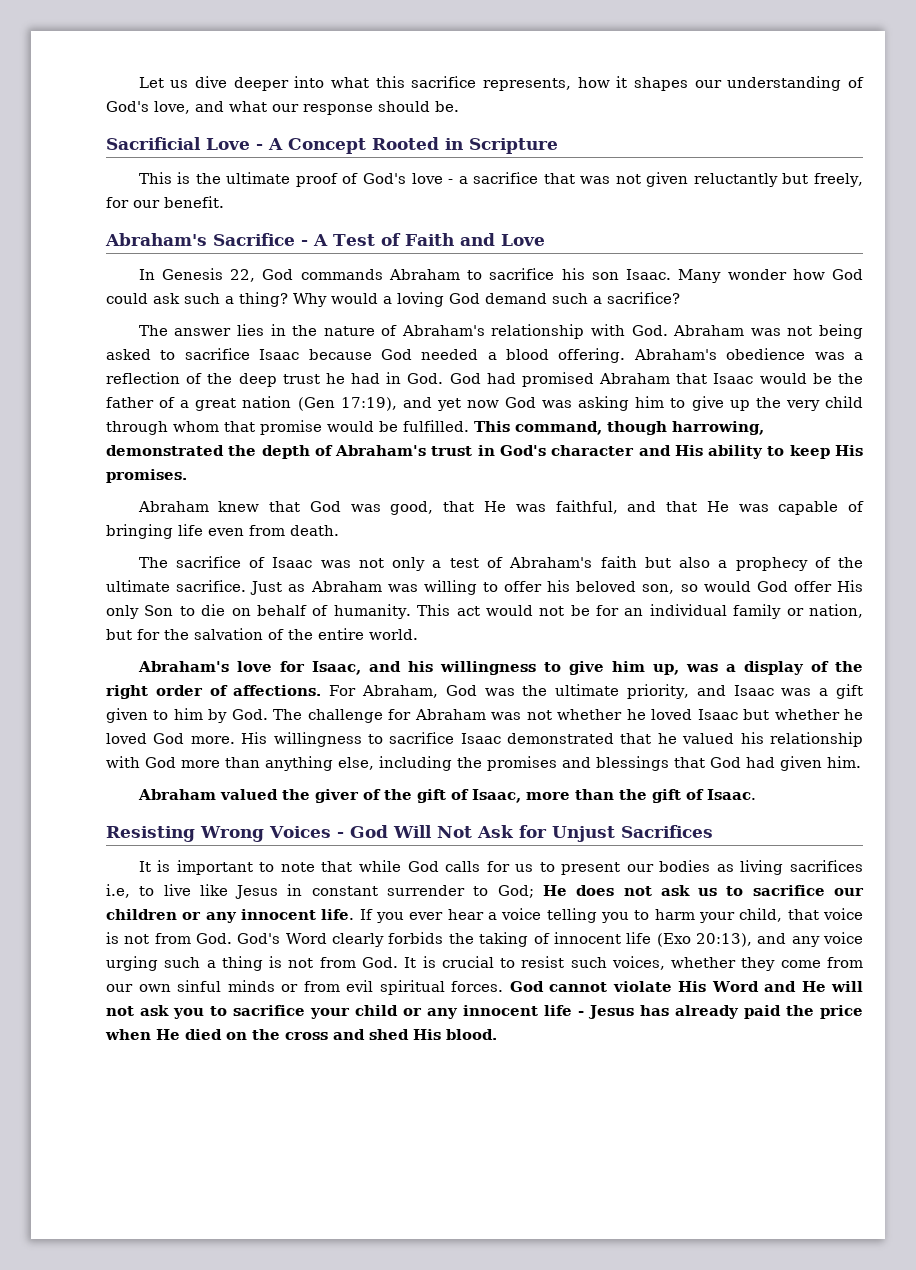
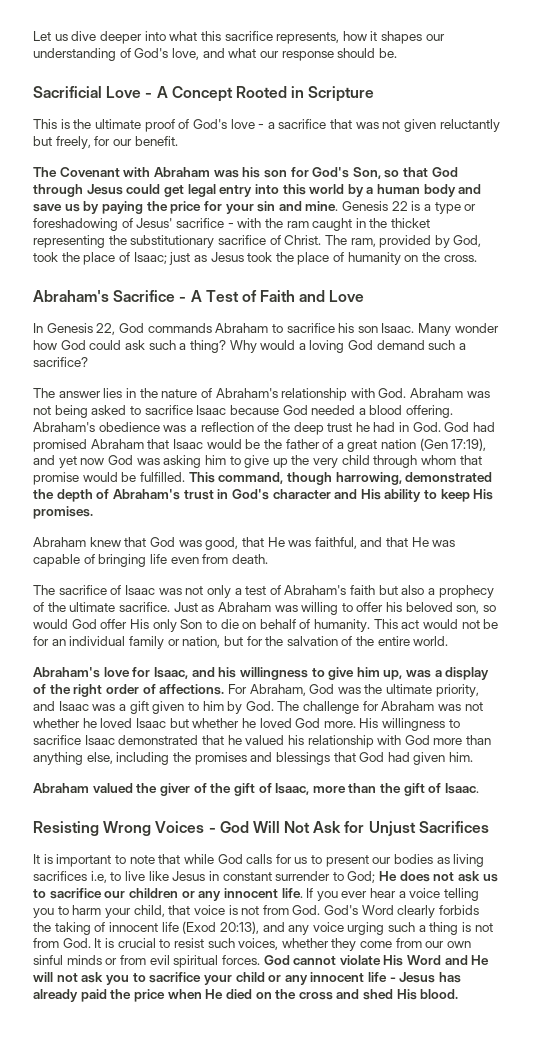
(224, 202) none -> [33,167,458,179] [33,184,482,197] [33,201,477,214] [33,218,431,231] [33,235,482,248] [33,252,477,265] // The Covenant with Abraham was his son for God's Son, so that God through Jesus could get legal entry into this world by a human body and save us by paying the price for your sin and mine. Genesis 22 is a type or foreshadowing of Jesus' sacrifice - with the ram caught in the thicket representing the substitutionary sacrifice of Christ. The ram, provided by God, took the place of Isaac; just as Jesus took the place of humanity on the cross.
[656,933,691,947] (Exo -> [182,921,217,934] (Exod

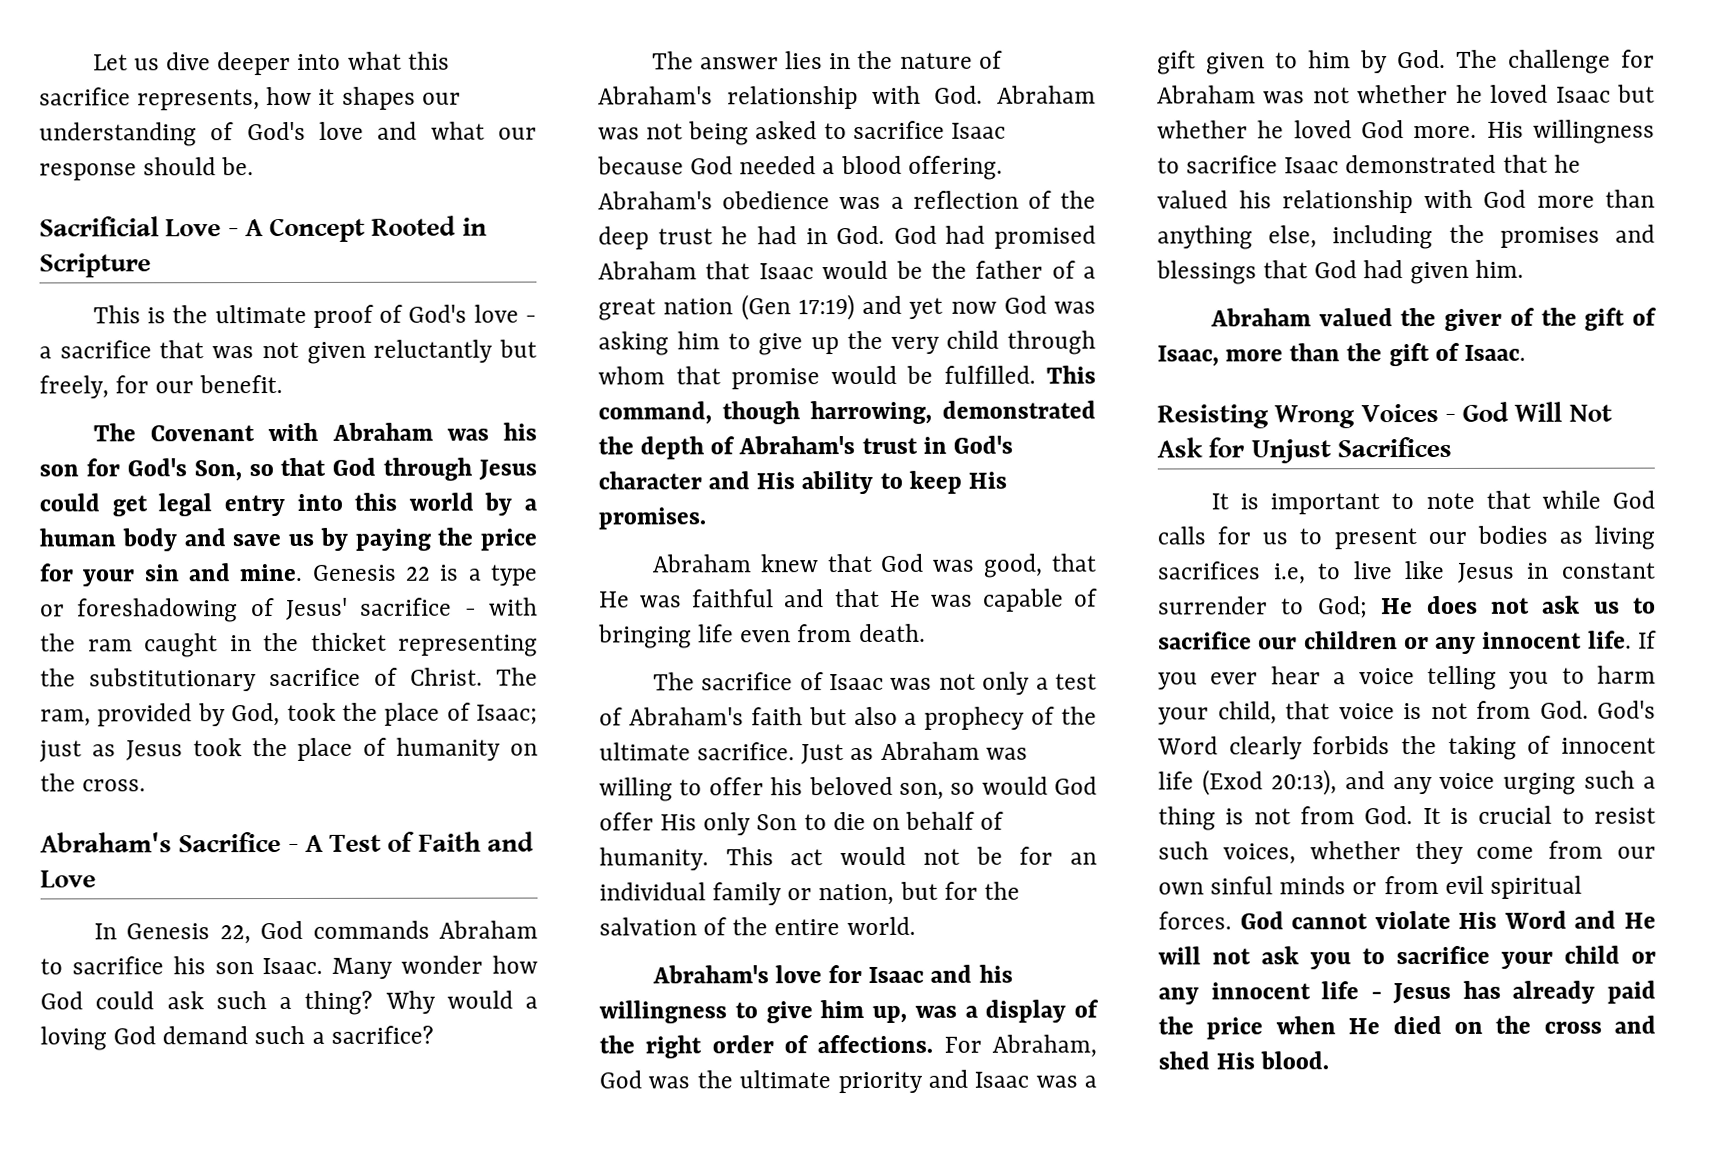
[171,48,199,60] love, -> [319,121,364,140] love
[451,438,487,451] 17:19), -> [797,294,855,321] 17:19)
[314,537,357,549] faithful, -> [692,589,775,608] faithful
[153,667,188,679] Isaac, -> [868,966,925,983] Isaac
[435,684,479,697] priority, -> [837,1071,923,1094] priority

